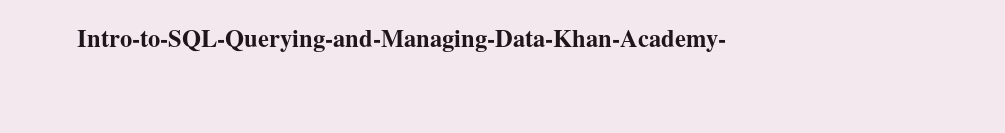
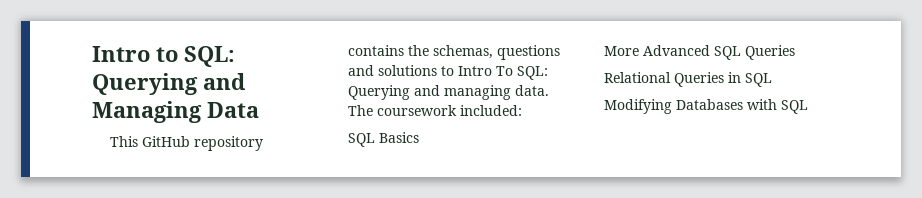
[77,30,726,52] Intro-to-SQL-Querying-and-Managing-Data-Khan-Academy- -> [92,46,235,67] [92,73,245,95] [92,101,259,123] [110,136,264,151] [348,45,560,60] [348,65,548,80] [348,85,549,100] [348,105,522,116] [348,132,419,147] [604,45,795,60] [604,72,772,87] [604,99,808,114] Intro to SQL: Querying and Managing Data // This GitHub repository contains the schemas, questions and solutions to Intro To SQL: Querying and managing data. The coursework included: // SQL Basics // More Advanced SQL Queries // Relational Queries in SQL // Modifying Databases with SQL

